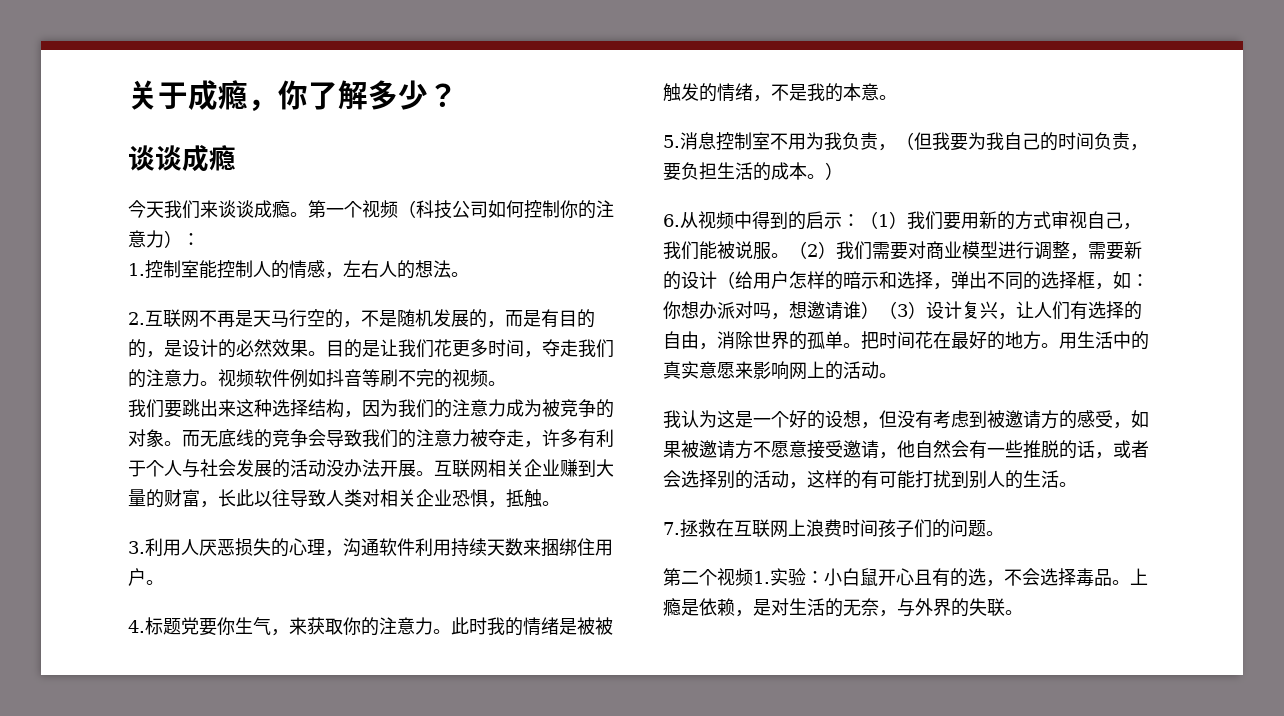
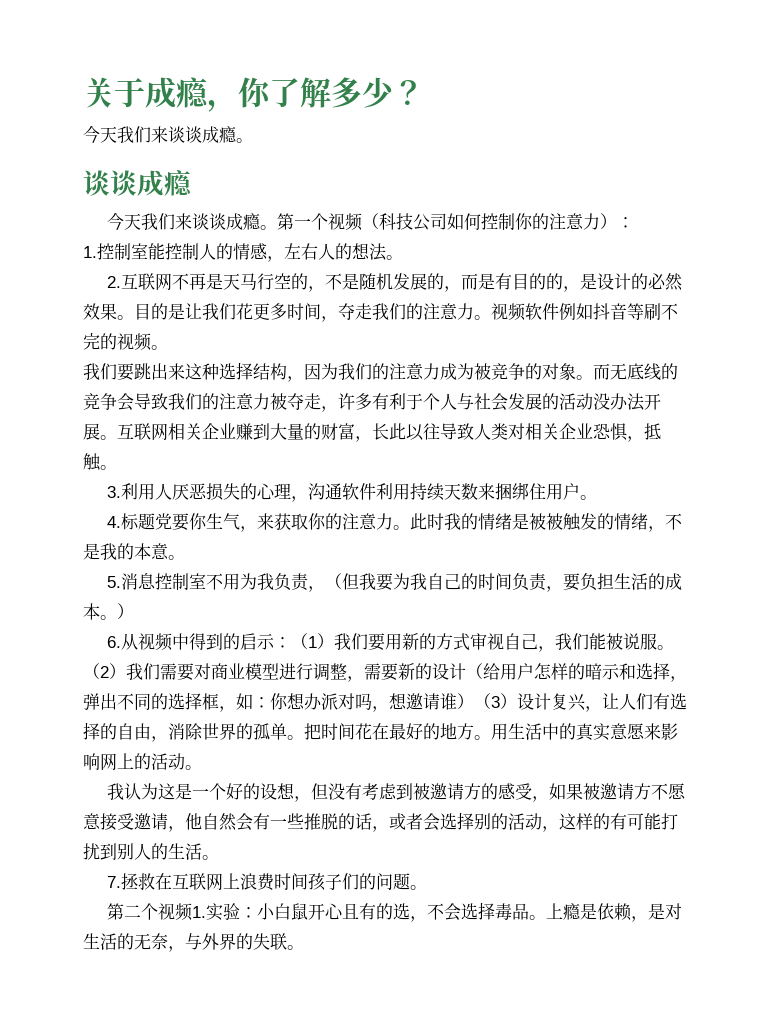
(458, 95) none -> [83,125,253,144] // 今天我们来谈谈成瘾。

